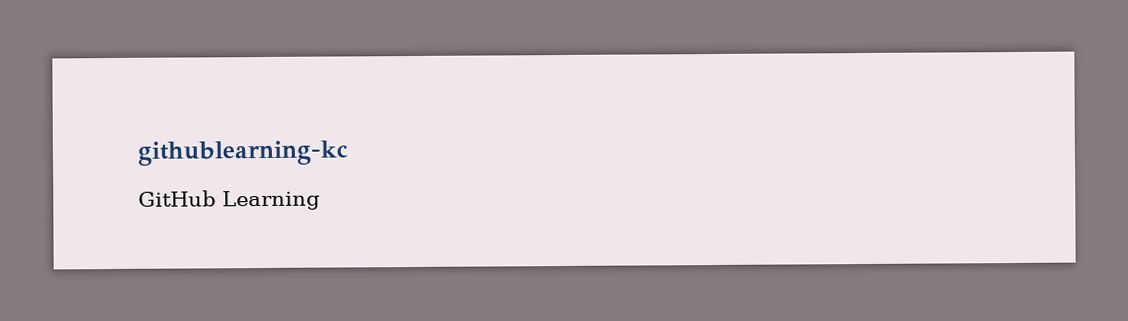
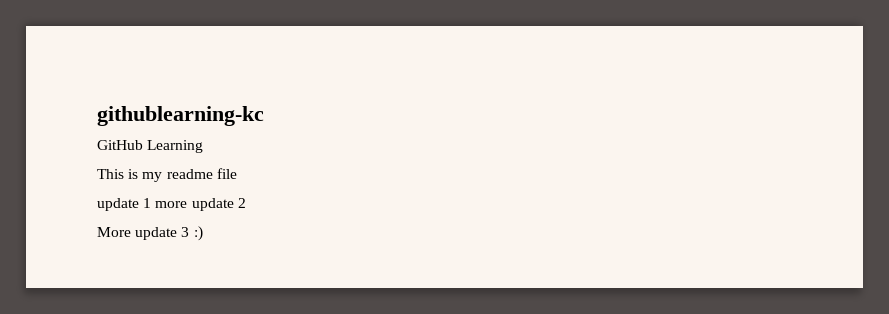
(320, 200) none -> [97,168,237,182] [97,198,246,211] [97,226,203,241] // This is my readme file // update 1 more update 2 // More update 3 :)

